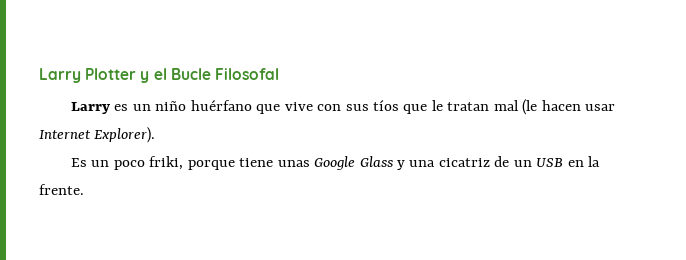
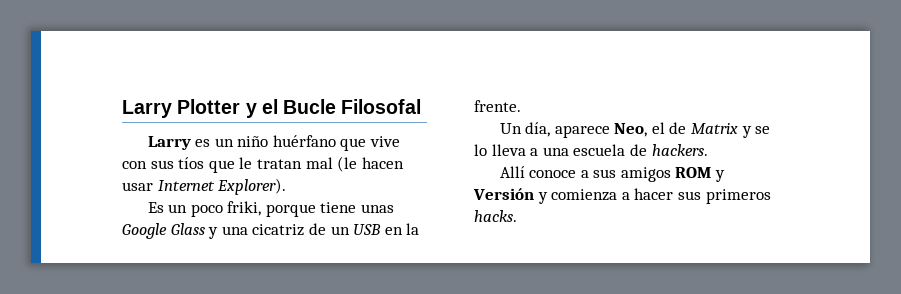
(84, 189) none -> [499,122,771,138] [474,144,708,156] [499,166,726,182] [473,188,771,204] [474,210,517,222] // Un día, aparece Neo, el de Matrix y se lo lleva a una escuela de hackers. // Allí conoce a sus amigos ROM y Versión y comienza a hacer sus primeros hacks.

